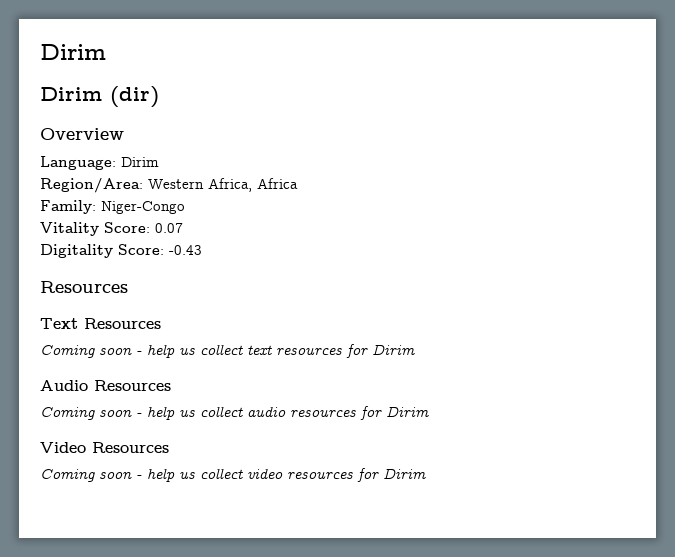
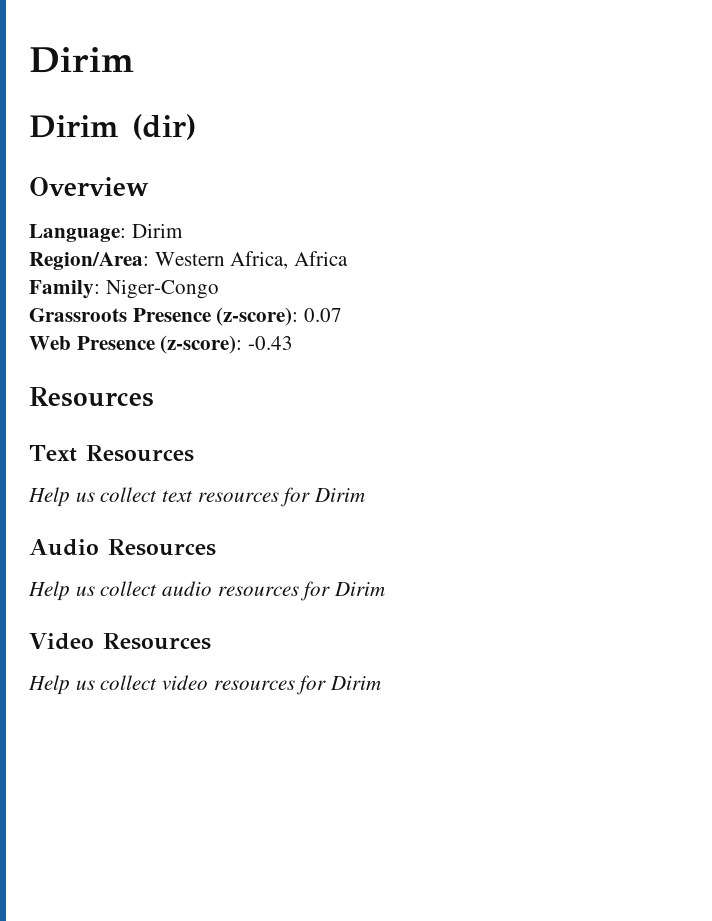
[40,222,183,236] [40,244,164,258] Vitality Score: 0.07 // Digitality Score: -> [29,307,343,326] [29,335,243,354] Grassroots Presence (z-score): 0.07 // Web Presence (z-score):
[40,344,175,358] Coming soon - help -> [28,487,70,507] Help
[40,406,175,420] Coming soon - help -> [28,581,70,601] Help
[40,468,175,482] Coming soon - help -> [28,675,70,695] Help

